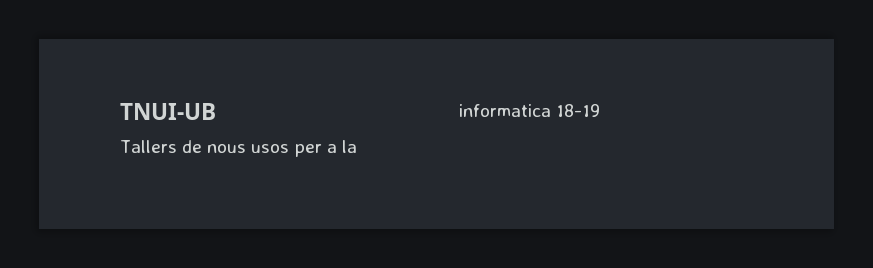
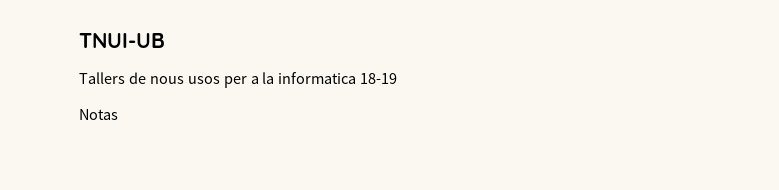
(601, 110) none -> [79,109,118,120] // Notas

